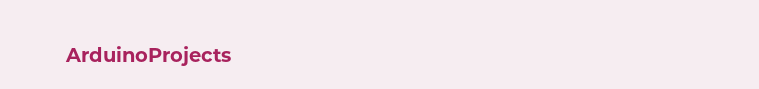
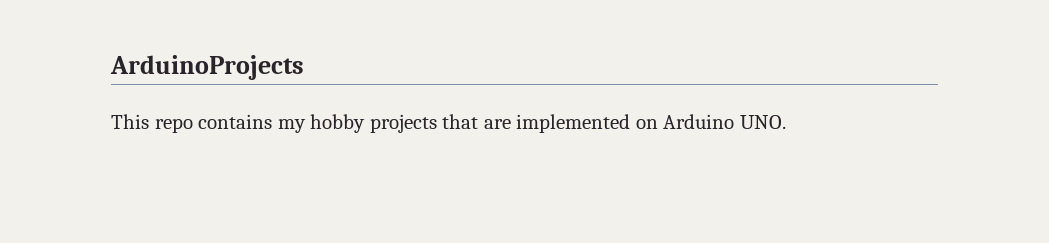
(231, 56) none -> [111,114,786,133] // This repo contains my hobby projects that are implemented on Arduino UNO.

